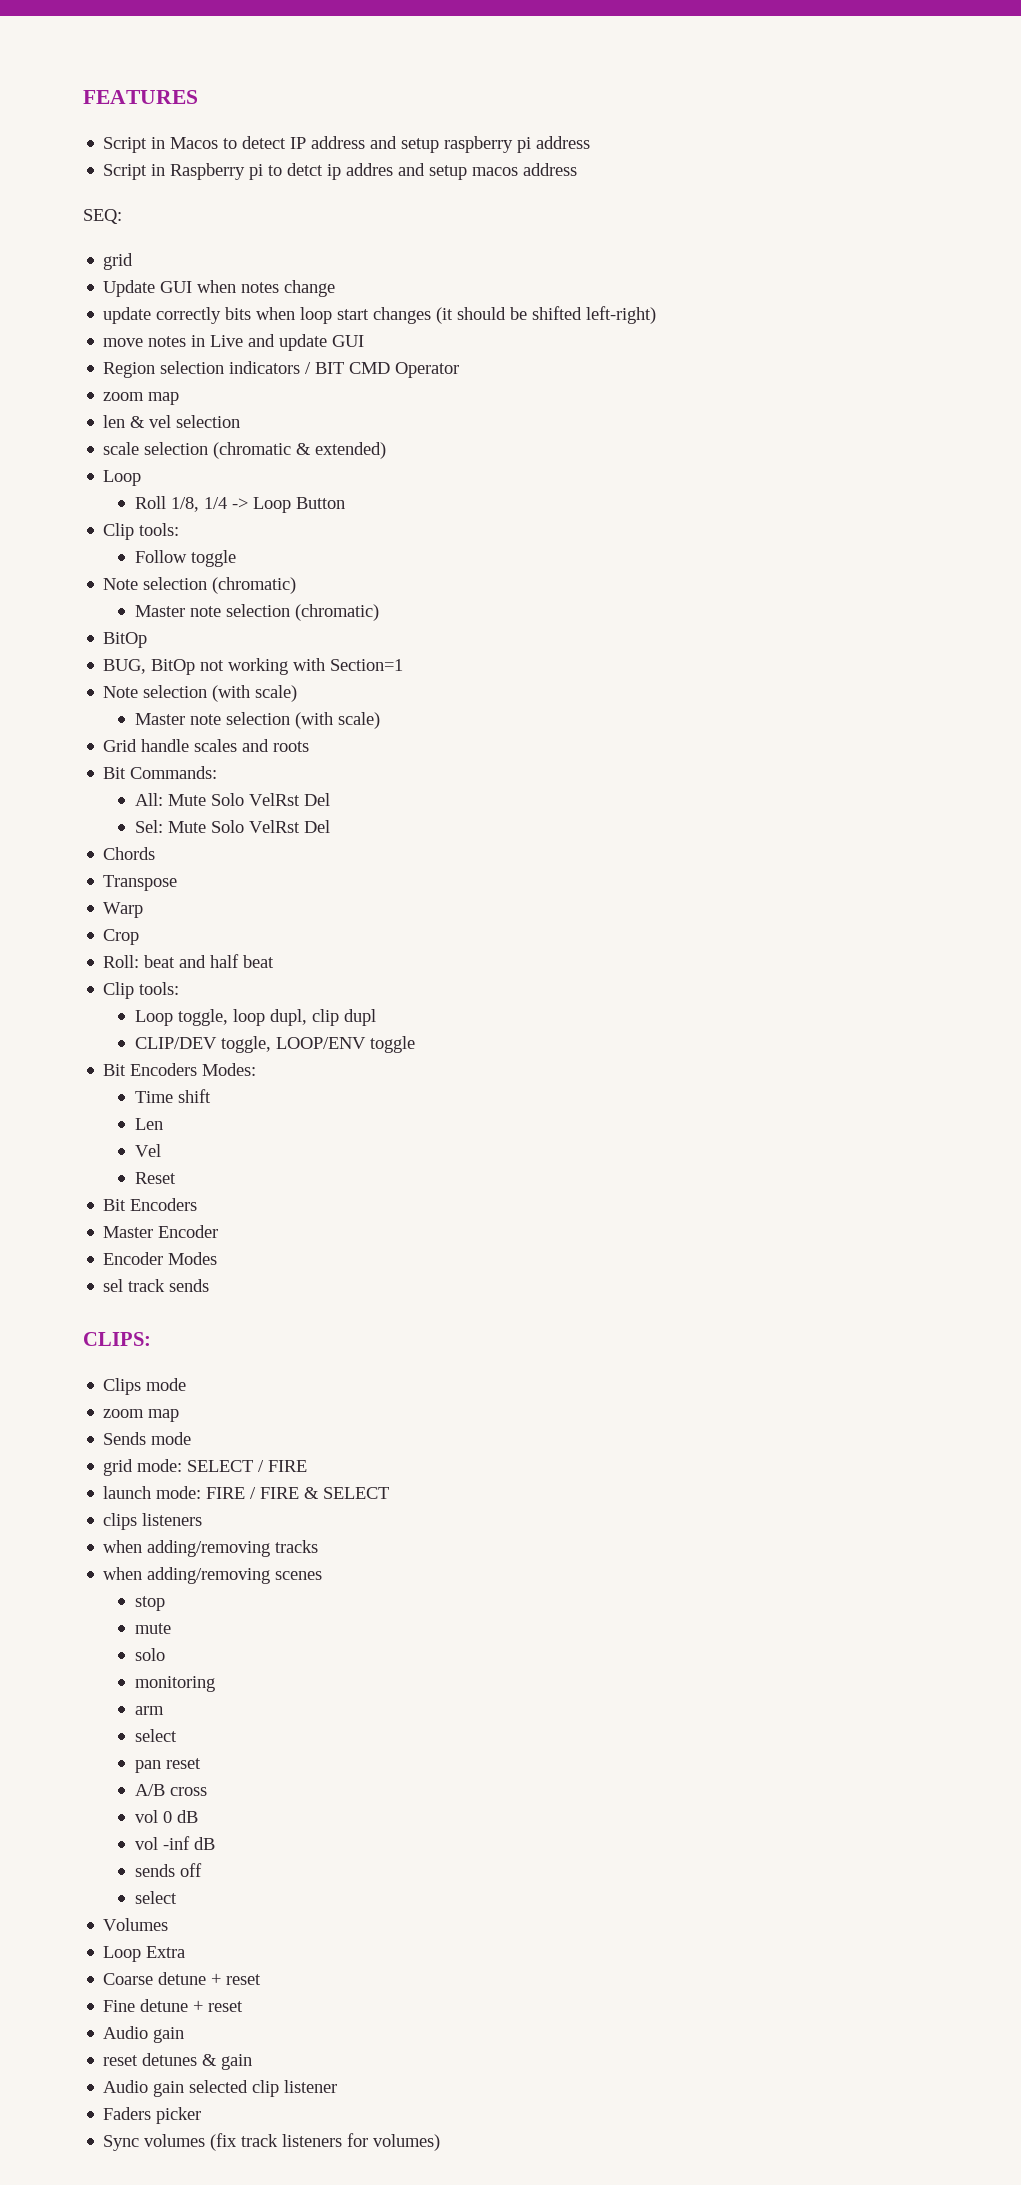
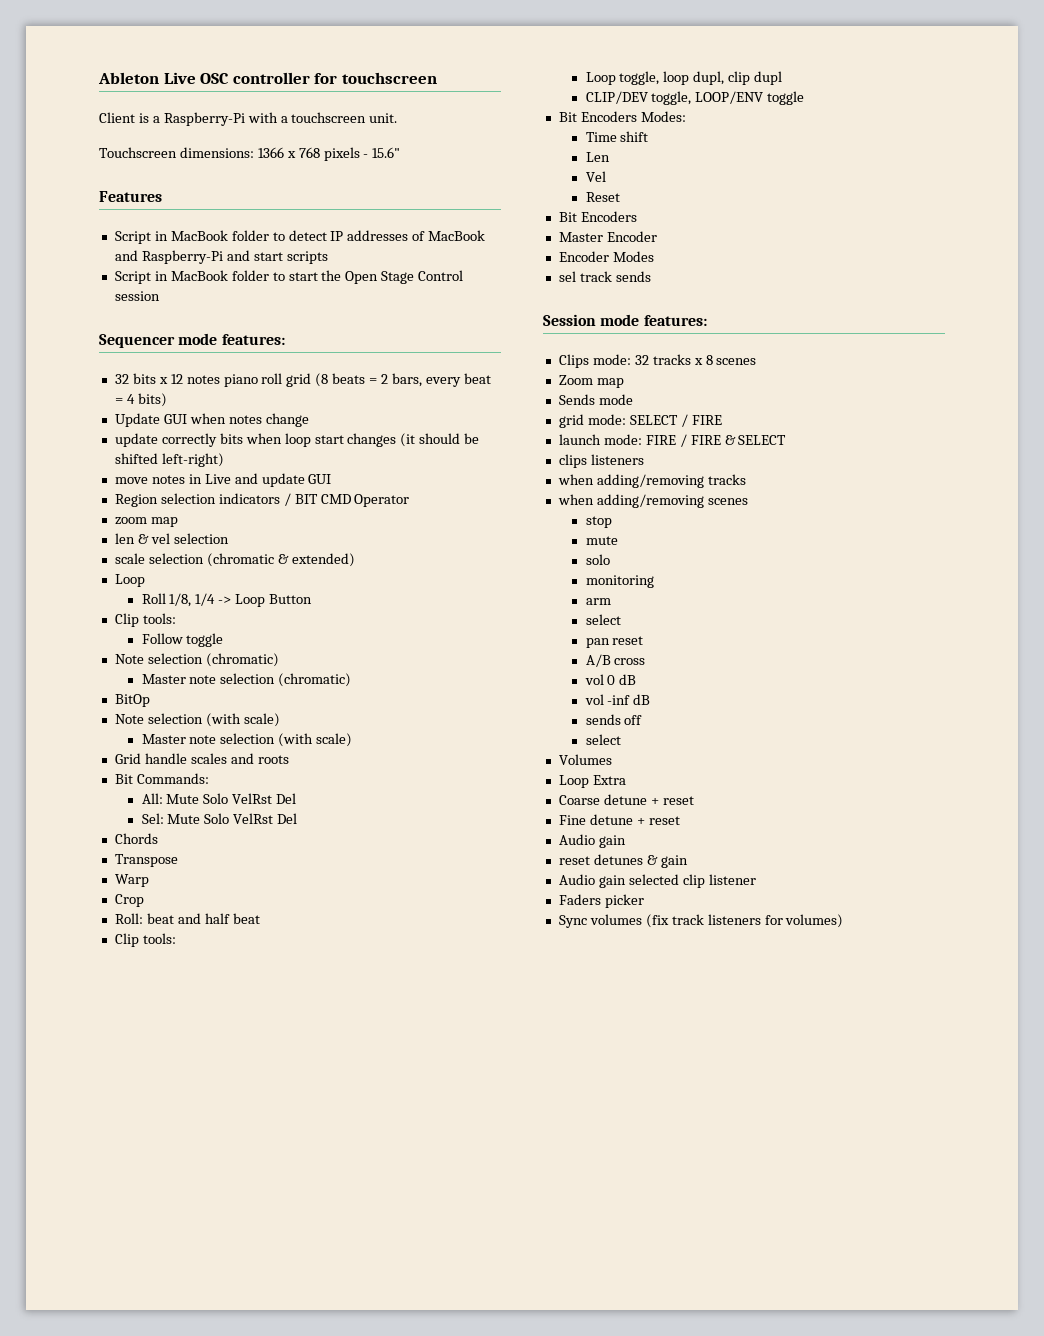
[83,90,198,104] [103,137,219,153] FEATURES // Script in Macos -> [98,72,437,84] [99,112,398,126] [99,147,401,161] [99,191,162,202] [114,230,269,244] Ableton Live OSC controller for touchscreen // Client is a Raspberry-Pi with a touchscreen unit. // Touchscreen dimensions: 1366 x 768 pixels - 15.6" // Features // Script in MacBook folder
[311,136,591,153] [103,163,578,180] [83,209,122,224] [103,253,134,270] address and setup raspberry pi address // Script in Raspberry pi to detct ip addres and setup macos address // SEQ: // grid -> [347,230,486,241] [114,250,328,264] [114,270,464,284] [114,291,160,301] [99,333,285,348] [114,373,491,387] [114,393,167,407] addresses of MacBook and Raspberry-Pi and start scripts // Script in MacBook folder to start the Open Stage Control session // Sequencer mode features: // 32 bits x 12 notes piano roll grid (8 beats = 2 bars, every beat = 4 bits)
[103,658,404,675] // BUG, BitOp not working with Section=1 -> (150, 700) none
[83,1332,151,1346] [103,1378,187,1395] [103,1409,145,1418] CLIPS: // Clips mode // zoom -> [543,314,707,326] [558,354,757,368] [558,375,593,385] Session mode features: // Clips mode: 32 tracks x 8 scenes // Zoom

